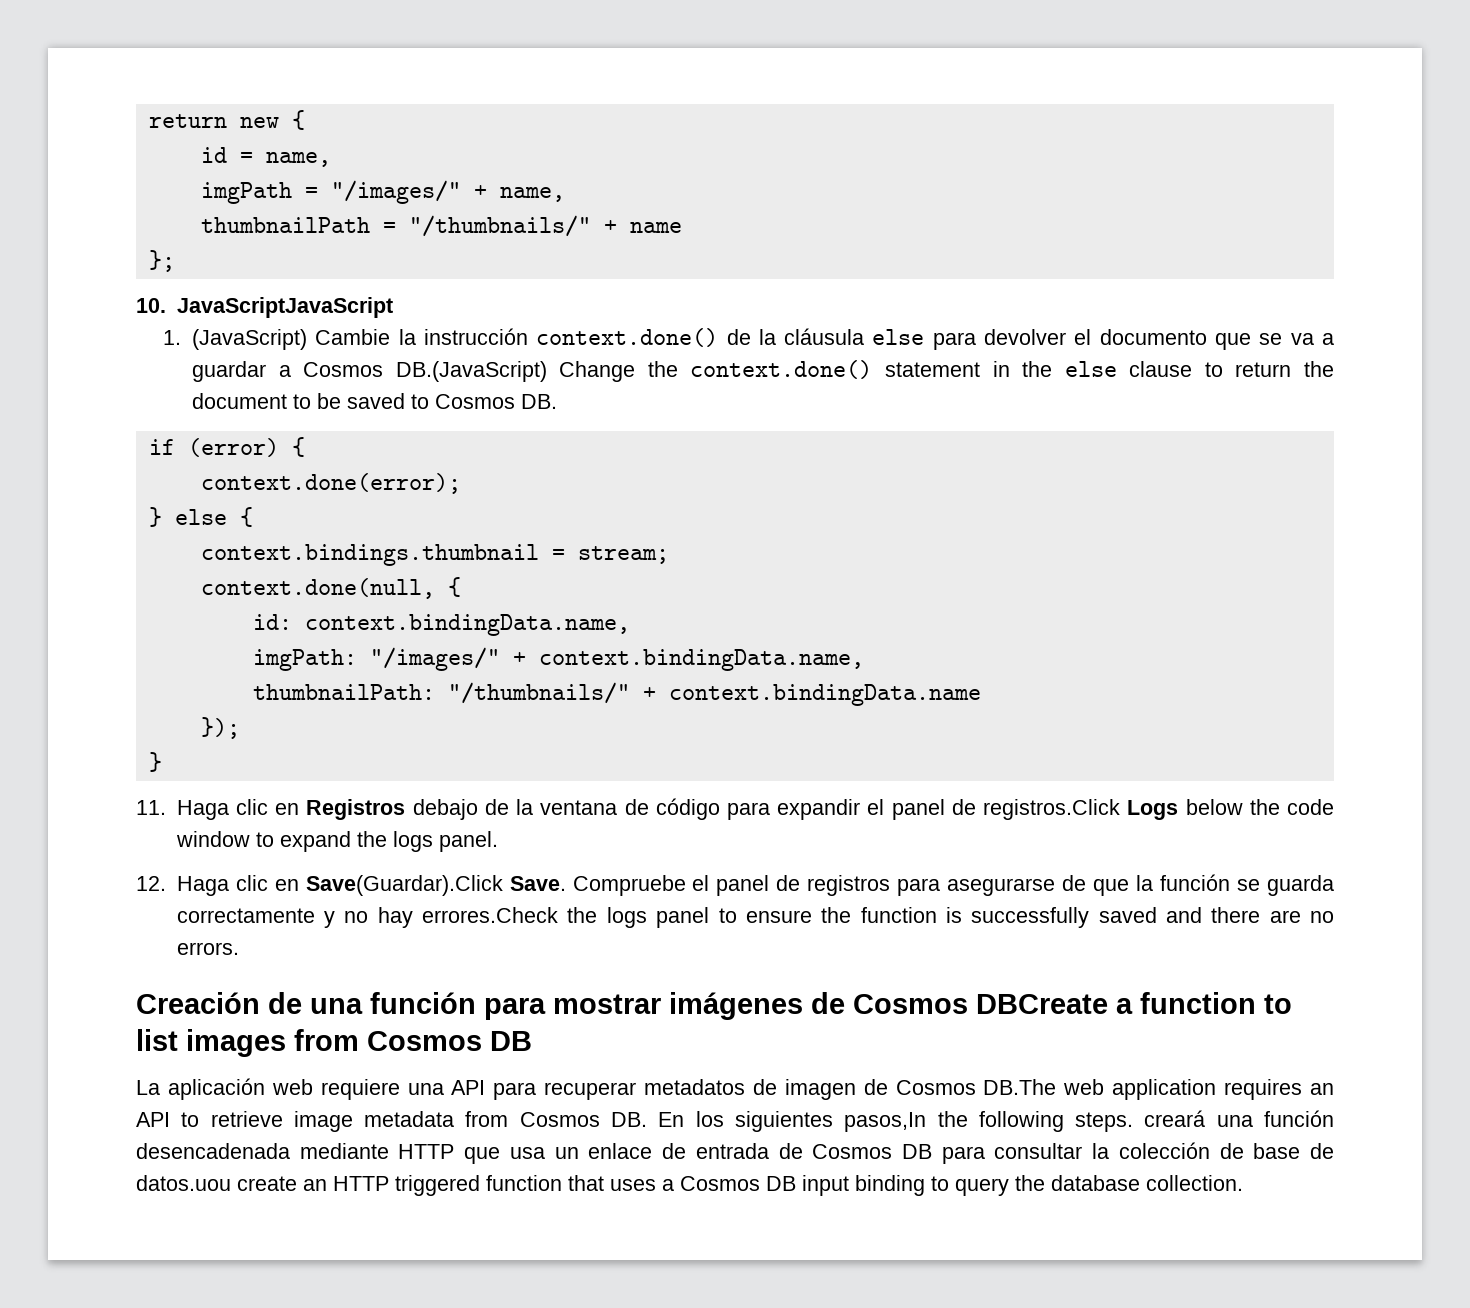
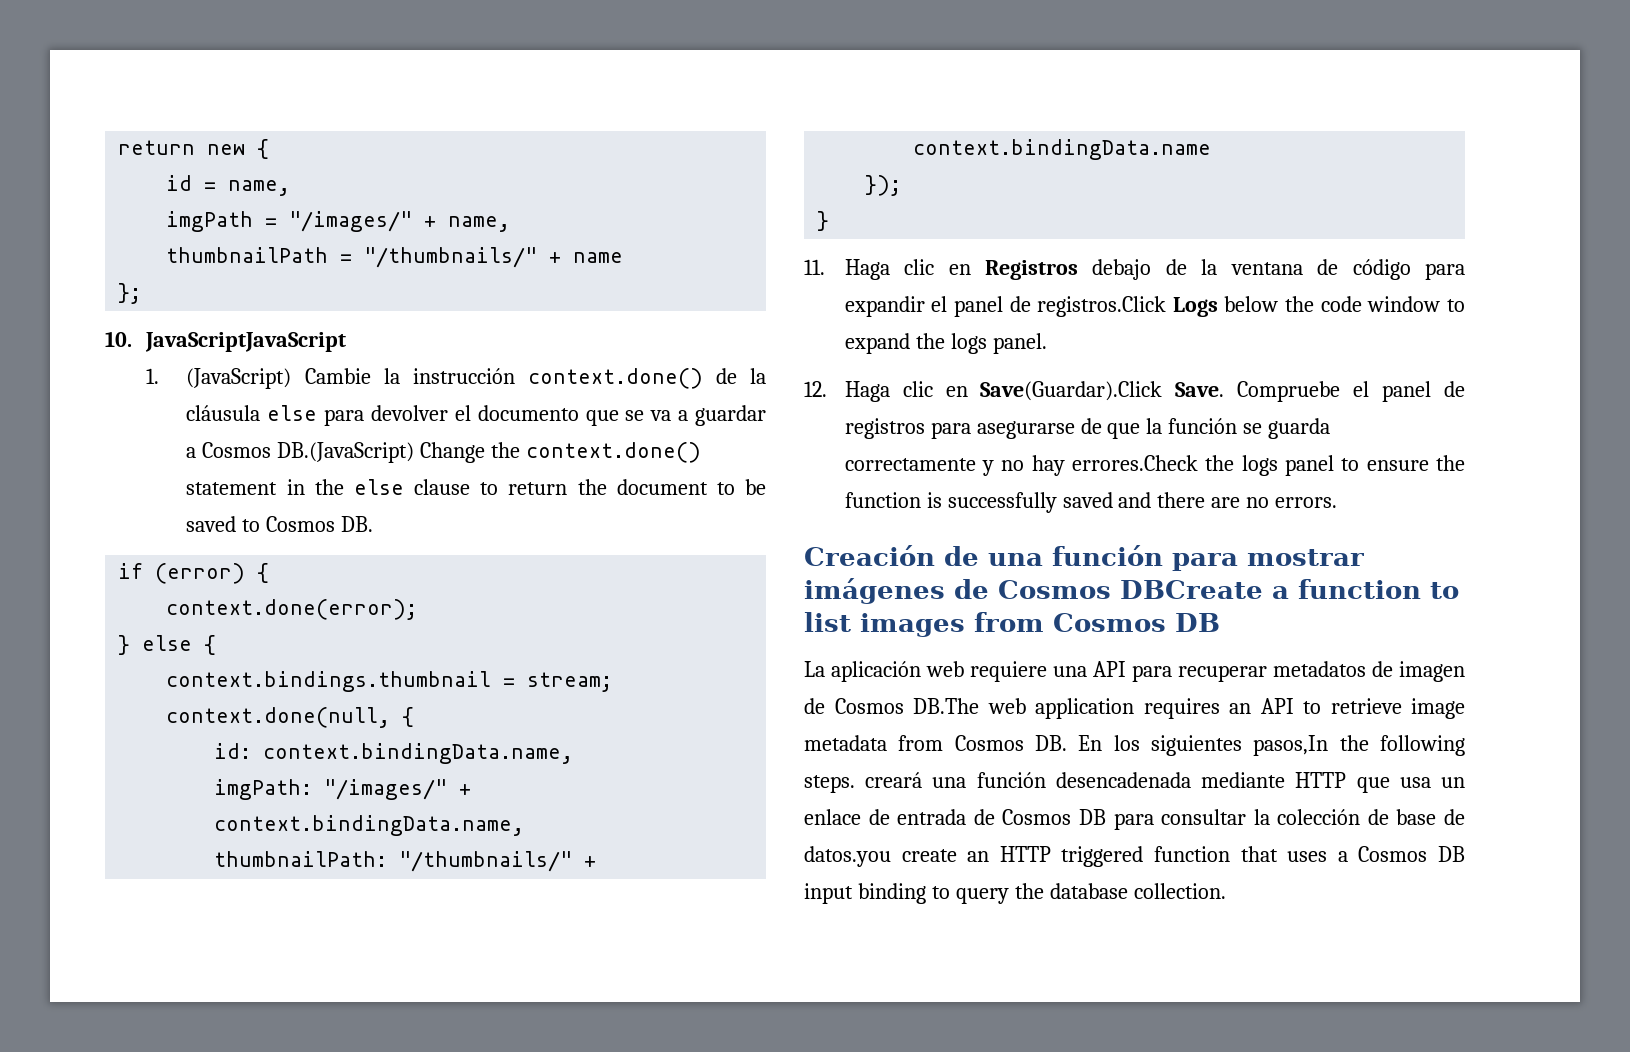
[136,1175,231,1191] datos.uou -> [804,846,891,867] datos.you

